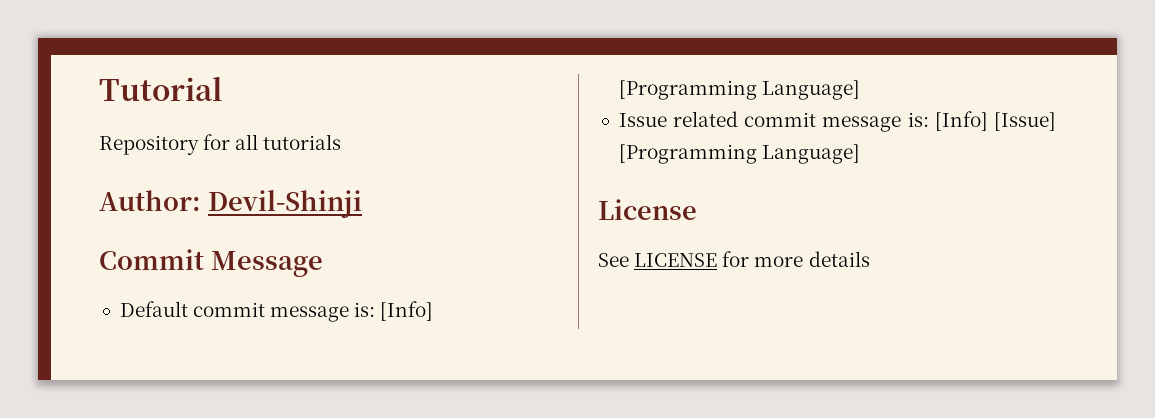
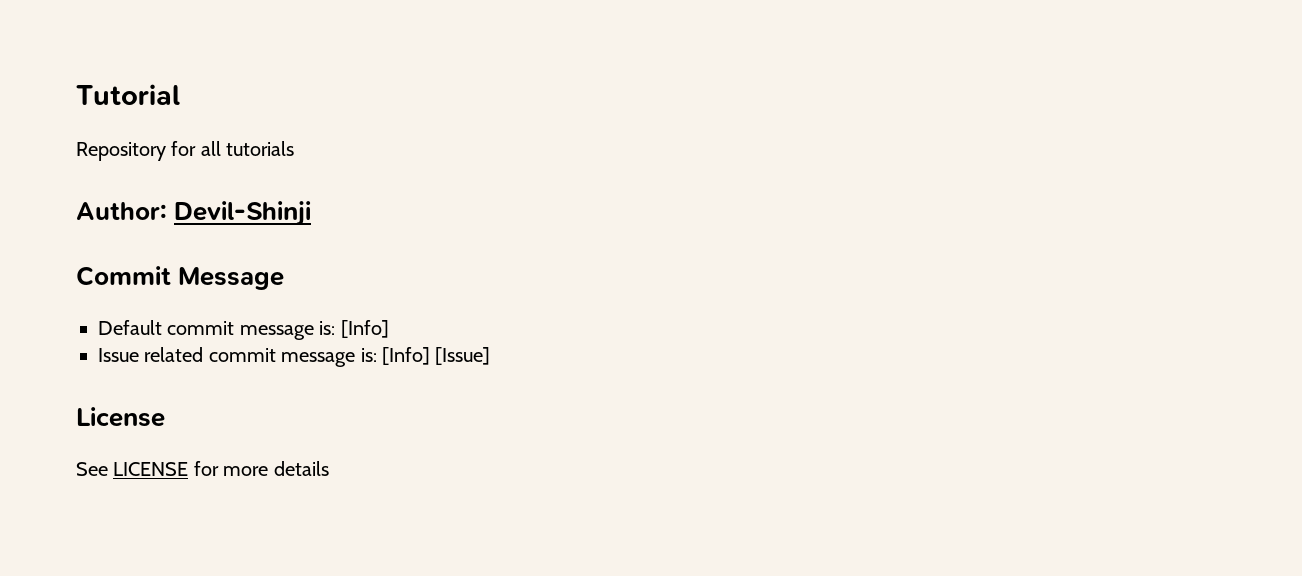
[618,80,861,100] [Programming Language] -> (389, 329) none
[618,144,861,164] [Programming Language] -> (491, 356) none

